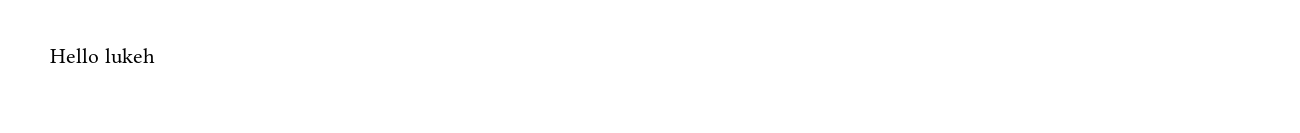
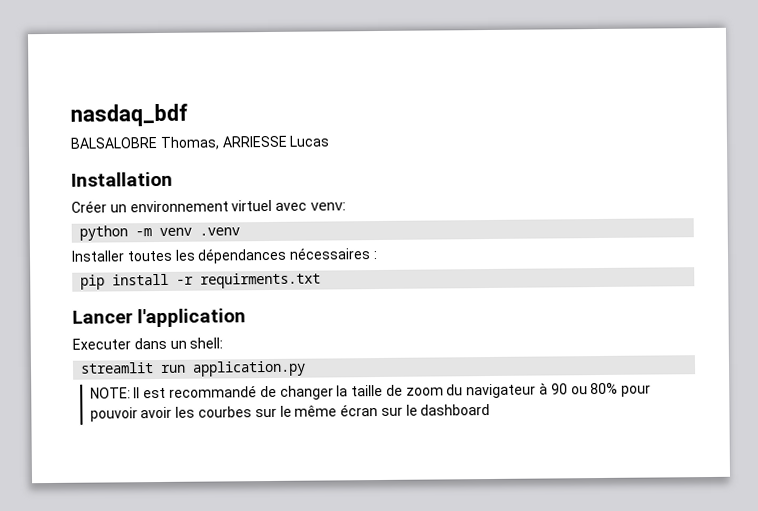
[50,48,155,64] Hello lukeh -> [70,103,188,127] [70,135,331,150] [71,171,173,187] [71,199,346,213] [79,225,241,241] [71,247,378,264] [80,272,322,290] [72,308,247,328] [72,337,224,350] [80,360,307,377] [89,382,652,400] [89,403,491,422] nasdaq_bdf // BALSALOBRE Thomas, ARRIESSE Lucas // Installation // Créer un environnement virtuel avec venv: // python -m venv .venv // Installer toutes les dépendances nécessaires : // pip install -r requirments.txt // Lancer l'application // Executer dans un shell: // streamlit run application.py // NOTE: Il est recommandé de changer la taille de zoom du navigateur à 90 ou 80% pour pouvoir avoir les courbes sur le même écran sur le dashboard

